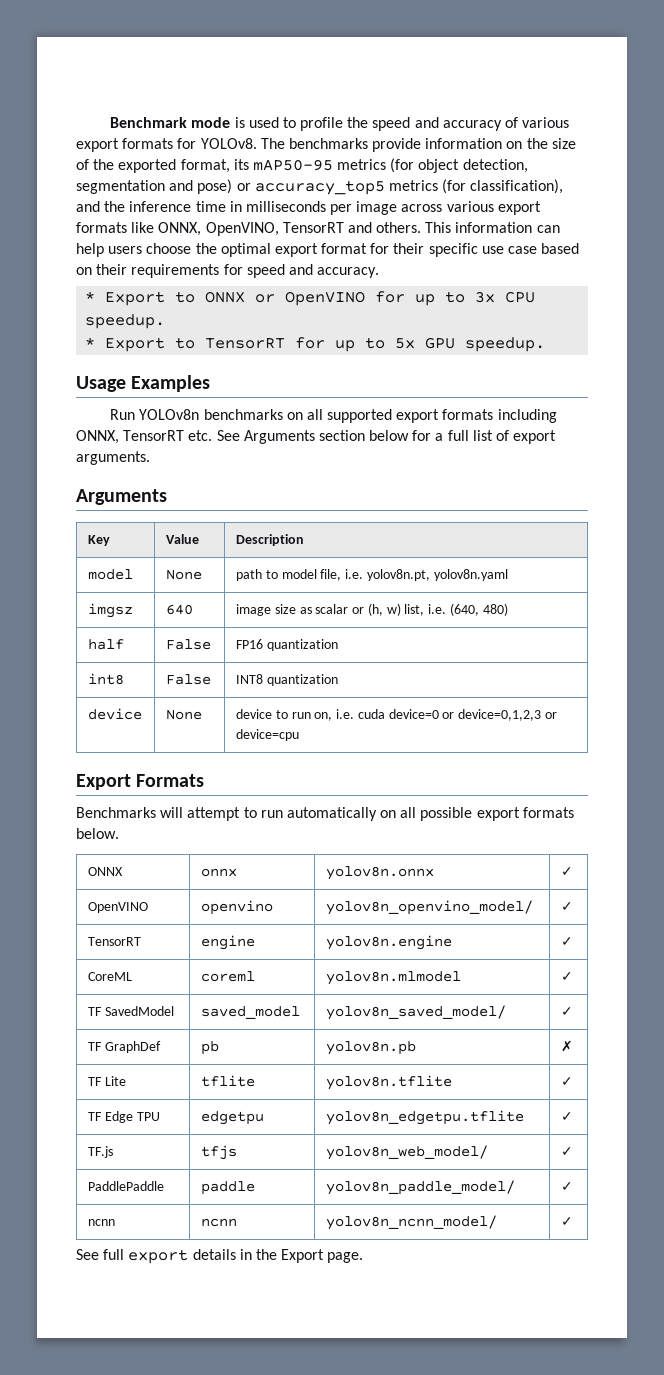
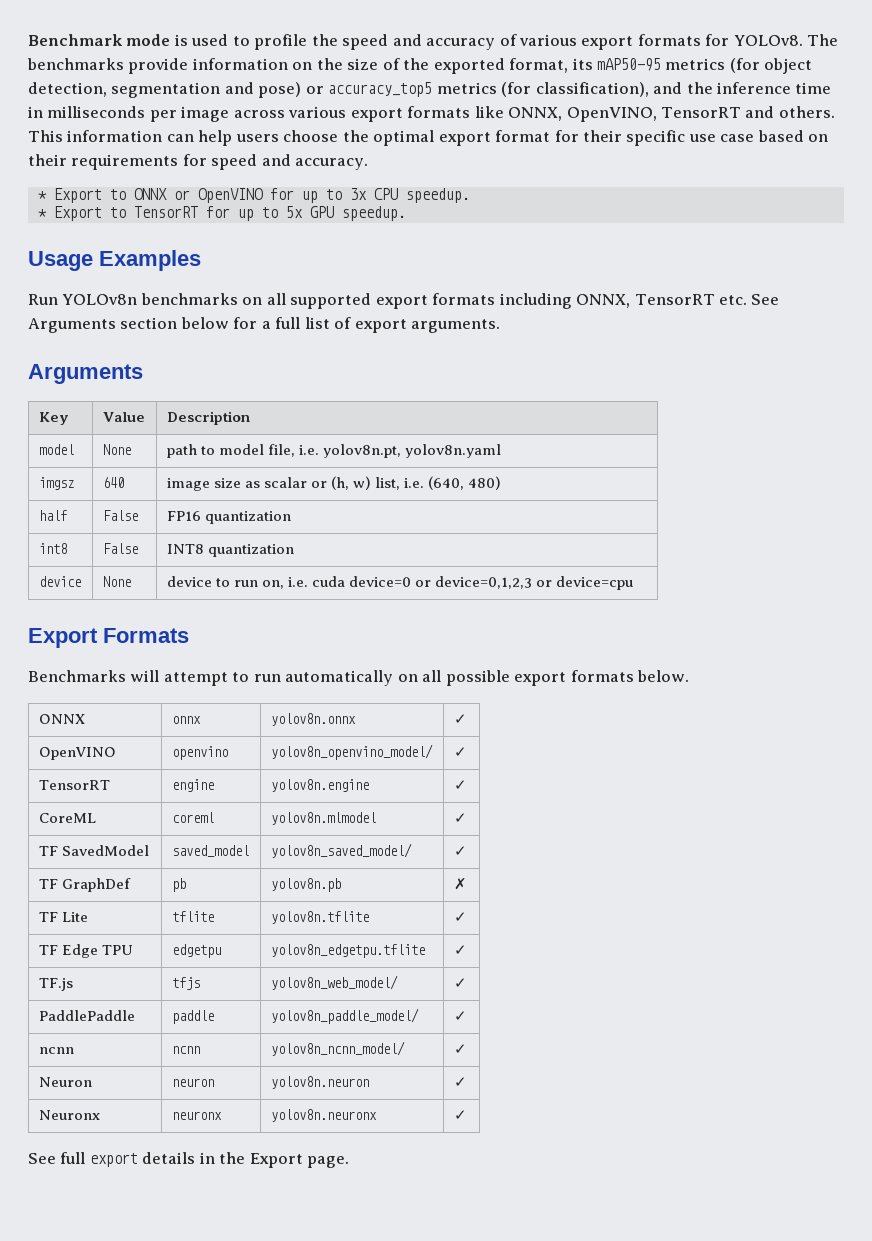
(573, 1221) none -> [38,1077,92,1087] [171,1078,214,1087] [270,1076,369,1089] [453,1077,467,1087] [38,1110,100,1120] [171,1111,222,1120] [270,1109,377,1122] [453,1110,467,1120] // Neuron | neuron | yolov8n.neuron | ✓ // Neuronx | neuronx | yolov8n.neuronx | ✓

